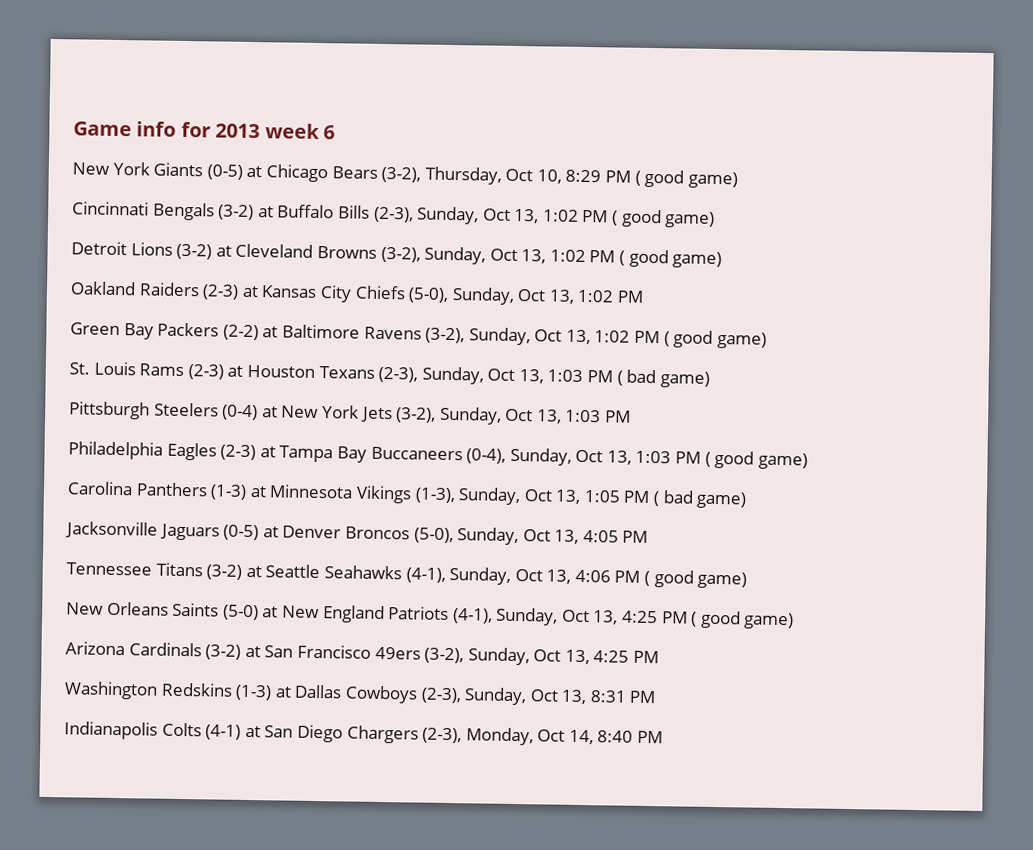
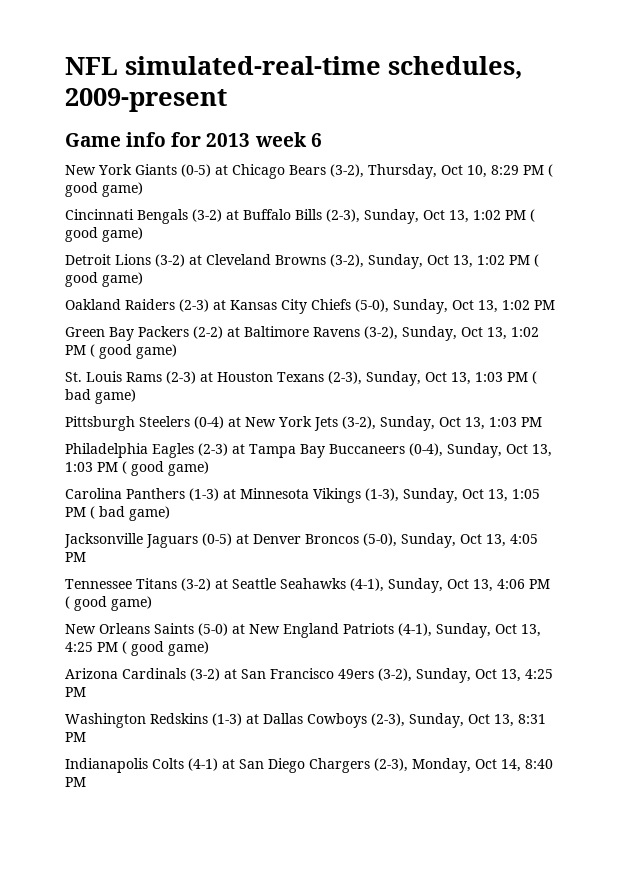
(73, 129) none -> [65,56,523,79] [65,88,227,112] NFL simulated-real-time schedules, 2009-present //

